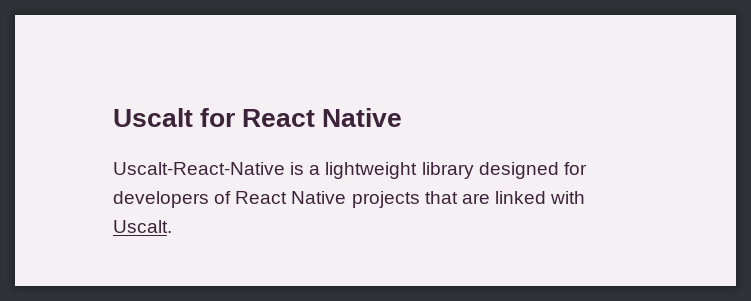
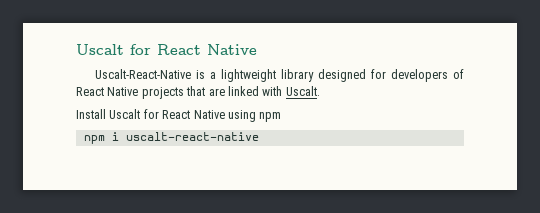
(172, 226) none -> [76,109,282,122] [83,132,259,144] // Install Uscalt for React Native using npm // npm i uscalt-react-native

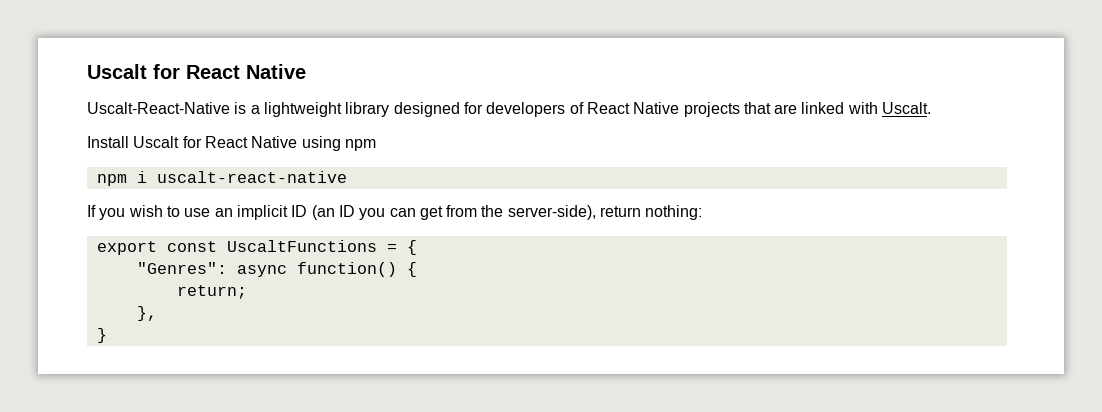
(259, 136) none -> [87,205,703,220] [96,240,417,255] [136,262,417,277] [176,285,247,299] [136,306,157,321] [96,328,107,343] // If you wish to use an implicit ID (an ID you can get from the server-side), return nothing: // export const UscaltFunctions = { // "Genres": async function() { // return; // }, // }

